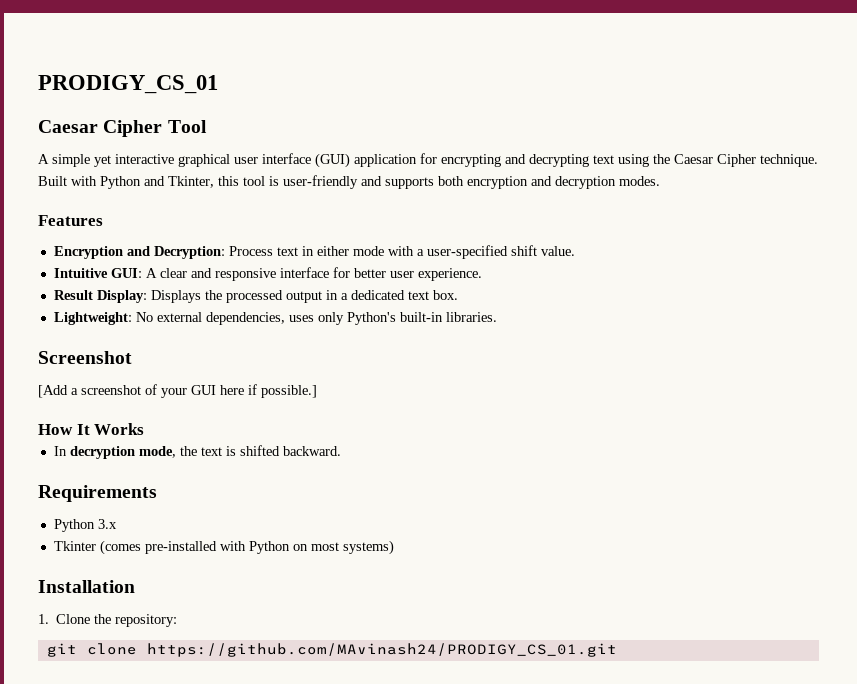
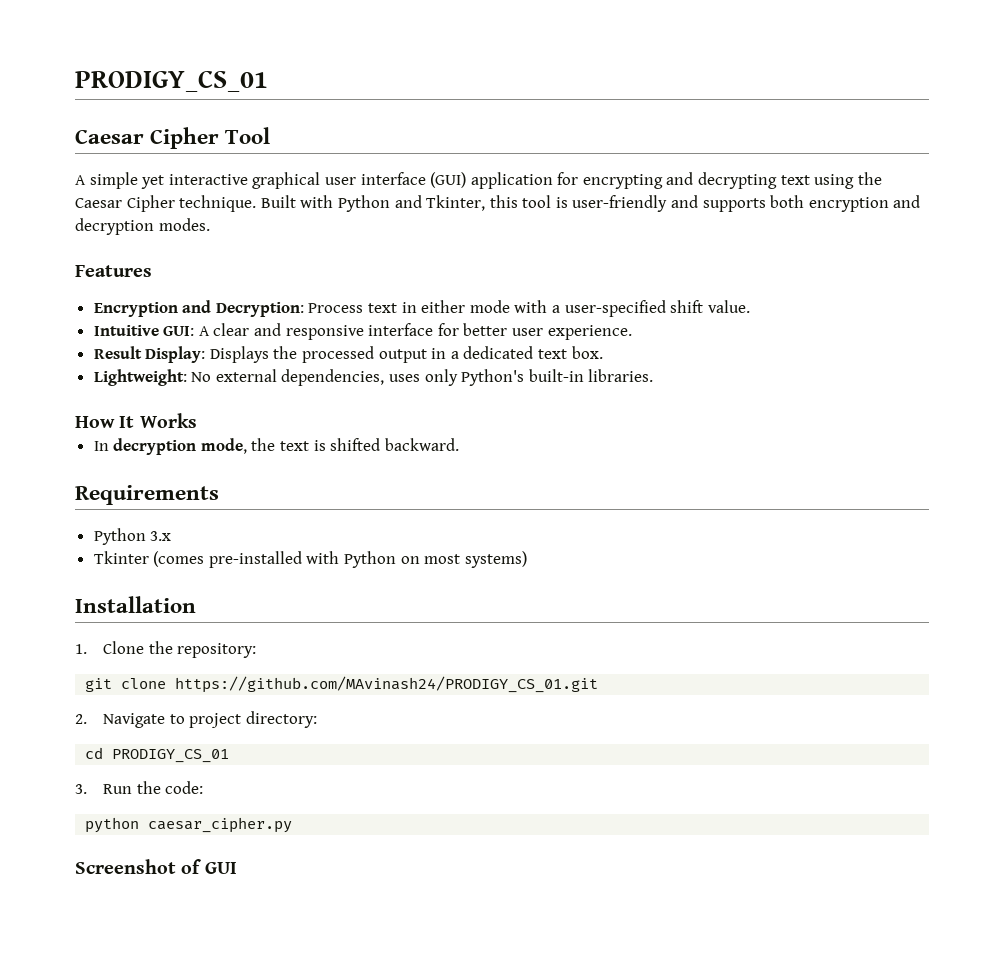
[38,351,132,364] [38,384,317,398] // Screenshot // [Add a screenshot of your GUI here if possible.] -> (654, 375) none
(617, 650) none -> [75,711,317,728] [85,747,230,763] [75,781,204,794] [85,817,293,833] [75,859,237,874] // 2. Navigate to project directory: // cd PRODIGY_CS_01 // 3. Run the code: // python caesar_cipher.py // Screenshot of GUI

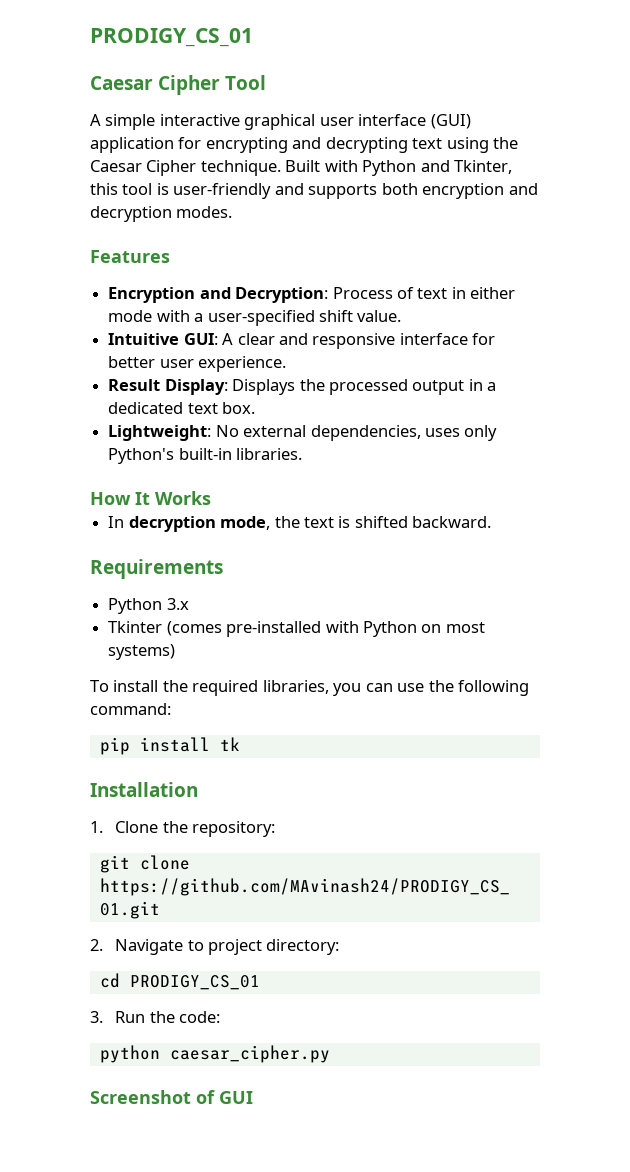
[141,175,165,189] yet -> (156, 122) none
(364, 308) none -> [396,287,414,299] of
(527, 559) none -> [90,680,530,696] [90,703,171,715] [99,737,240,755] // To install the required libraries, you can use the following command: // pip install tk

